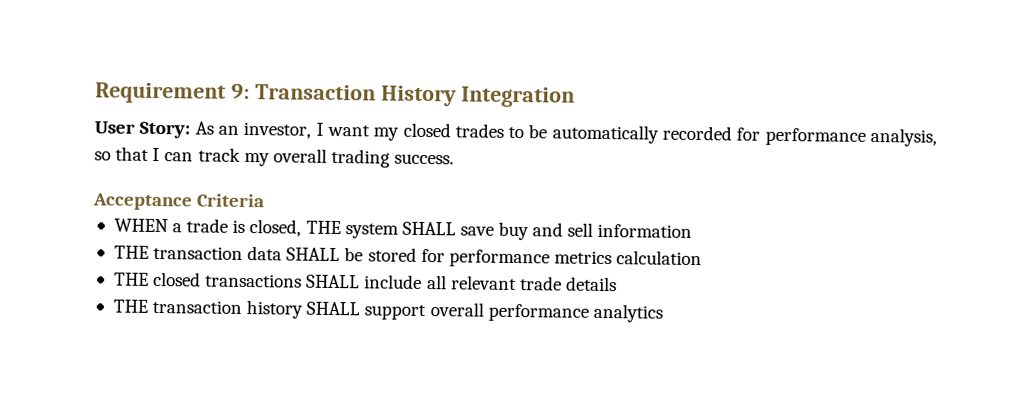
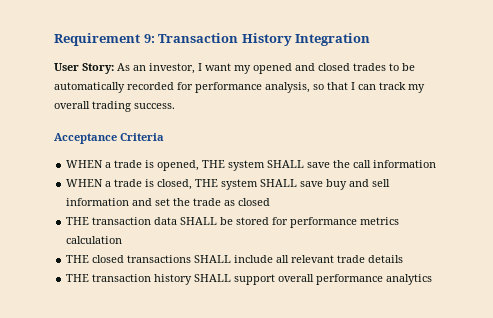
(400, 134) none -> [253,63,315,74] opened and
(266, 200) none -> [66,160,437,171] // WHEN a trade is opened, THE system SHALL save the call information
(693, 230) none -> [132,198,271,206] and set the trade as closed

